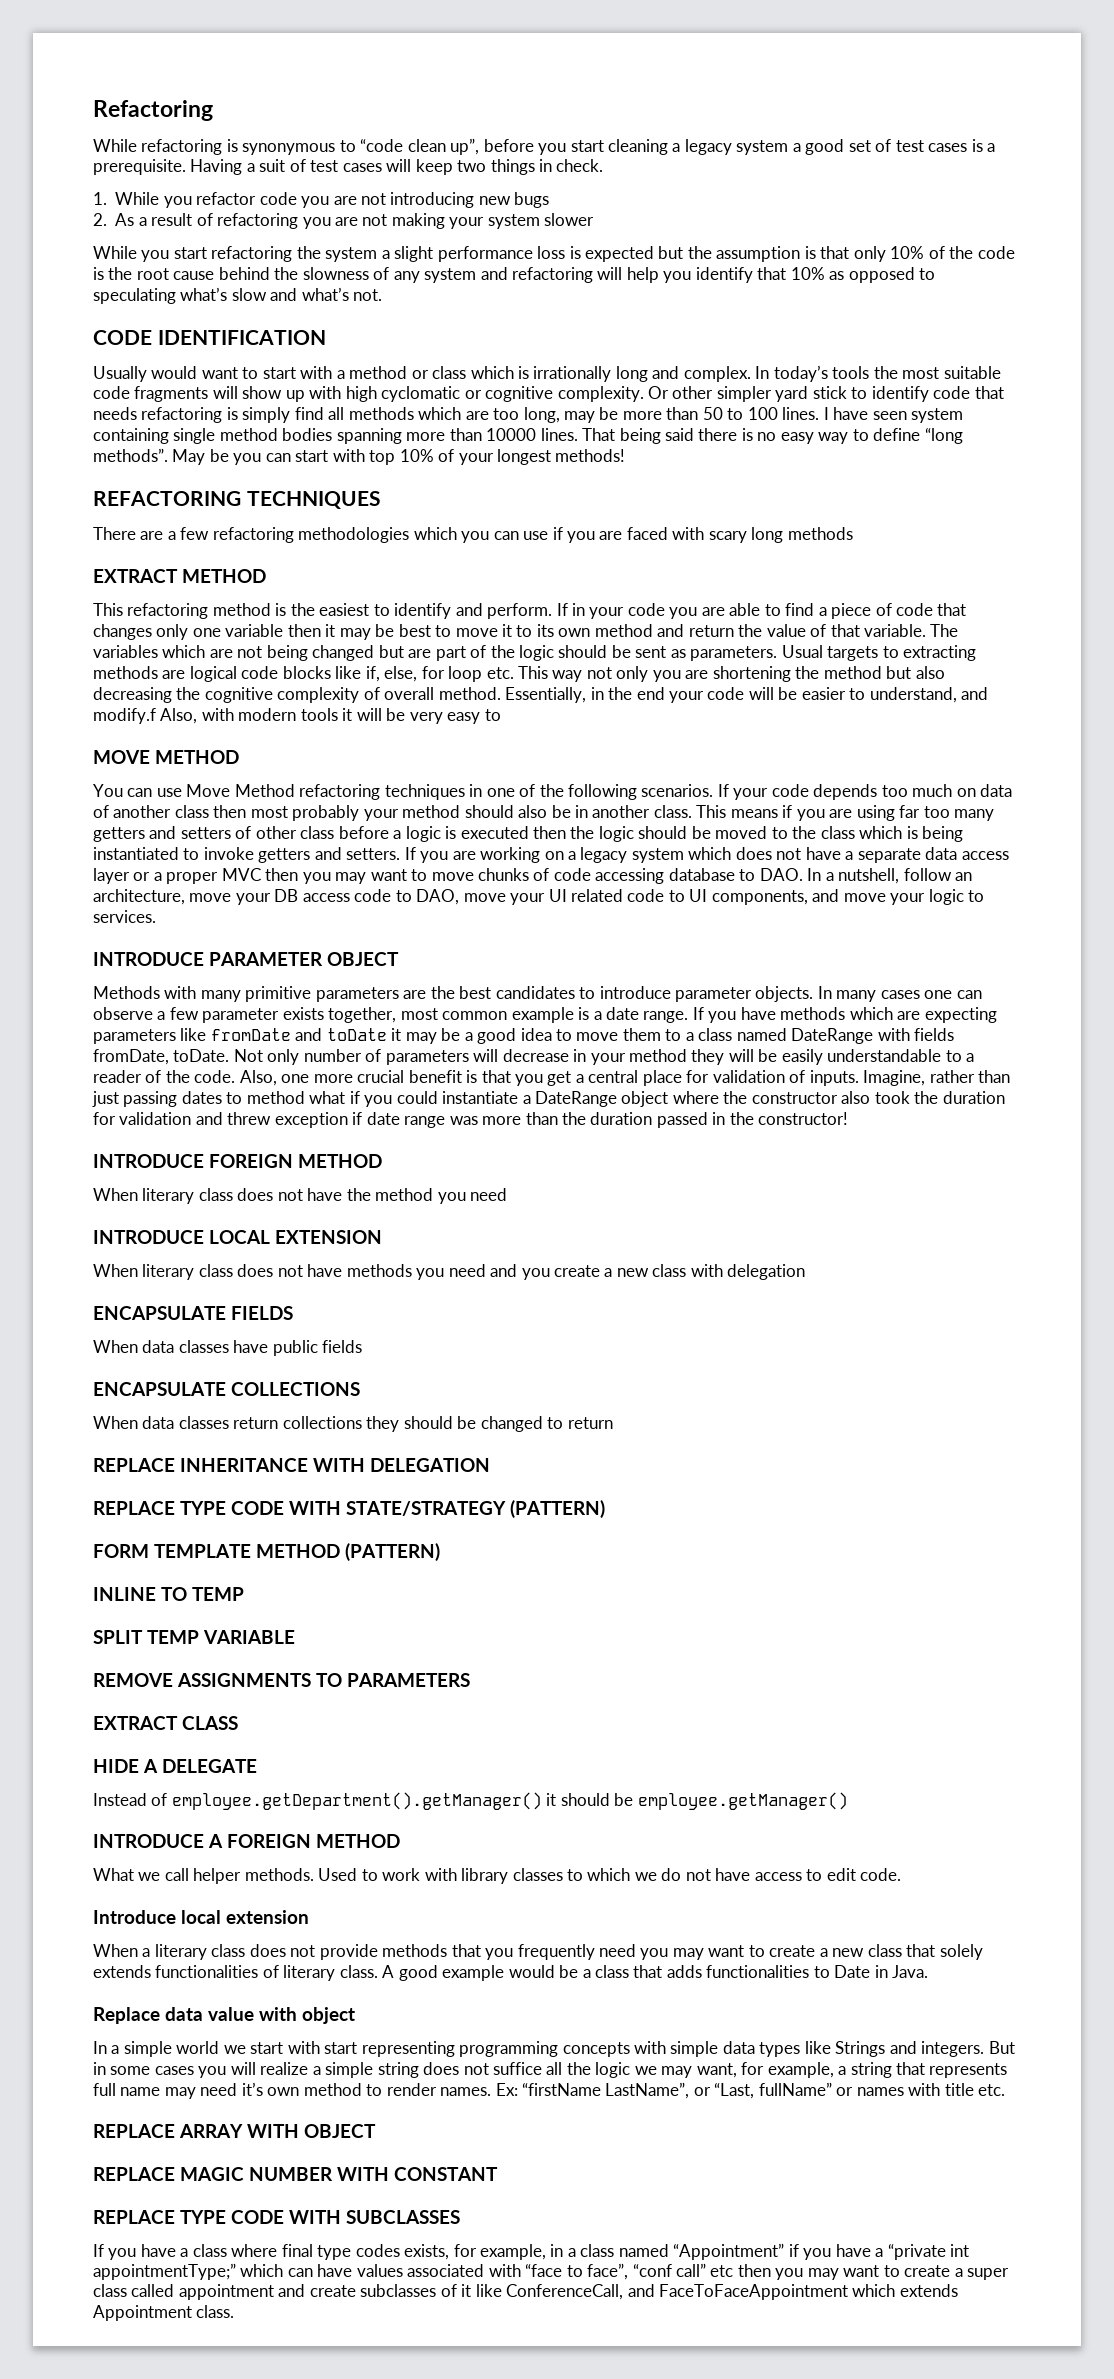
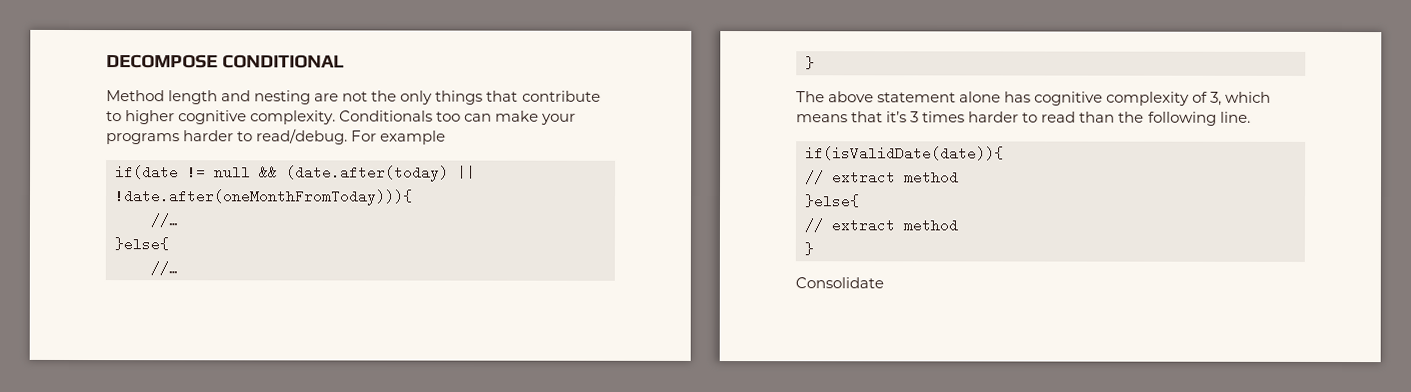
[93,100,213,121] [93,138,996,155] [93,159,604,175] [93,192,550,208] [93,213,595,229] [93,246,1015,262] [93,267,936,283] [93,287,383,304] [93,330,326,345] [93,365,1001,382] [93,386,1004,402] [93,407,964,423] [93,428,963,444] [93,448,626,465] [93,491,381,509] [93,527,853,543] [93,569,266,583] [93,603,967,619] [93,624,959,640] [93,645,977,661] [93,666,945,682] [93,687,989,703] [93,708,501,724] [93,750,239,764] [93,784,1013,800] [93,805,995,821] [93,826,964,842] [93,847,1009,863] [93,868,973,884] [93,889,985,905] [93,910,156,923] [93,952,399,966] [93,986,982,1002] [93,1007,997,1023] [93,1028,955,1044] [93,1049,975,1065] [93,1070,1011,1086] [92,1091,1005,1107] [93,1112,849,1128] [93,1154,382,1168] [93,1188,508,1204] [93,1230,382,1244] [93,1264,806,1280] [93,1306,293,1320] [93,1340,363,1356] [93,1382,360,1396] [93,1416,613,1432] [93,1458,490,1472] [93,1500,605,1518] [93,1543,440,1561] [93,1587,244,1601] [93,1630,295,1644] [93,1673,470,1687] [93,1716,238,1730] [93,1759,257,1773] [93,1792,848,1810] [93,1834,400,1848] [93,1868,902,1884] [93,1910,309,1924] [93,1944,983,1960] [93,1965,929,1981] [93,2007,355,2024] [93,2041,1015,2057] [93,2062,1008,2078] [93,2082,1006,2099] [93,2124,376,2138] [93,2167,498,2181] [93,2210,460,2224] [93,2243,970,2260] [93,2263,1010,2280] [93,2284,958,2300] [93,2305,235,2321] Refactoring // While refactoring is synonymous to “code clean up”, before you start cleaning a legacy system a good set of test cases is a prerequisite. Having a suit of test cases will keep two things in check. // 1. While you refactor code you are not introducing new bugs // 2. As a result of refactoring you are not making your system slower // While you start refactoring the system a slight performance loss is expected but the assumption is that only 10% of the code is the root cause behind the slowness of any system and refactoring will help you identify that 10% as opposed to speculating what’s slow and what’s not. // CODE IDENTIFICATION // Usually would want to start with a method or class which is irrationally long and complex. In today’s tools the most suitable code fragments will show up with high cyclomatic or cognitive complexity. Or other simpler yard stick to identify code that needs refactoring is simply find all methods which are too long, may be more than 50 to 100 lines. I have seen system containing single method bodies spanning more than 10000 lines. That being said there is no easy way to define “long methods”. May be you can start with top 10% of your longest methods! // REFACTORING TECHNIQUES // There are a few refactoring methodologies which you can use if you are faced with scary long methods // EXTRACT METHOD // This refactoring method is the easiest to identify and perform. If in your code you are able to find a piece of code that changes only one variable then it may be best to move it to its own method and return the value of that variable. The variables which are not being changed but are part of the logic should be sent as parameters. Usual targets to extracting methods are logical code blocks like if, else, for loop etc. This way not only you are shortening the method but also decreasing the cognitive complexity of overall method. Essentially, in the end your code will be easier to understand, and modify.f Also, with modern tools it will be very easy to // MOVE METHOD // You can use Move Method refactoring techniques in one of the following scenarios. If your code depends too much on data of another class then most probably your method should also be in another class. This means if you are using far too many getters and setters of other class before a logic is executed then the logic should be moved to the class which is being instantiated to invoke getters and setters. If you are working on a legacy system which does not have a separate data access layer or a proper MVC then you may want to move chunks of code accessing database to DAO. In a nutshell, follow an architecture, move your DB access code to DAO, move your UI related code to UI components, and move your logic to services. // INTRODUCE PARAMETER OBJECT // Methods with many primitive parameters are the best candidates to introduce parameter objects. In many cases one can observe a few parameter exists together, most common example is a date range. If you have methods which are expecting parameters like fromDate and toDate it may be a good idea to move them to a class named DateRange with fields fromDate, toDate. Not only number of parameters will decrease in your method they will be easily understandable to a reader of the code. Also, one more crucial benefit is that you get a central place for validation of inputs. Imagine, rather than just passing dates to method what if you could instantiate a DateRange object where the constructor also took the duration for validation and threw exception if date range was more than the duration passed in the constructor! // INTRODUCE FOREIGN METHOD // When literary class does not have the method you need // INTRODUCE LOCAL EXTENSION // When literary class does not have methods you need and you create a new class with delegation // ENCAPSULATE FIELDS // When data classes have public fields // ENCAPSULATE COLLECTIONS // When data classes return collections they should be changed to return // REPLACE INHERITANCE WITH DELEGATION // REPLACE TYPE CODE WITH STATE/STRATEGY (PATTERN) // FORM TEMPLATE METHOD (PATTERN) // INLINE TO TEMP // SPLIT TEMP VARIABLE // REMOVE ASSIGNMENTS TO PARAMETERS // EXTRACT CLASS // HIDE A DELEGATE // Instead of employee.getDepartment().getManager() it should be employee.getManager() // INTRODUCE A FOREIGN METHOD // What we call helper methods. Used to work with library classes to which we do not have access to edit code. // Introduce local extension // When a literary class does not provide methods that you frequently need you may want to create a new class that solely extends functionalities of literary class. A good example would be a class that adds functionalities to Date in Java. // Replace data value with object // In a simple world we start with start representing programming concepts with simple data types like Strings and integers. But in some cases you will realize a simple string does not suffice all the logic we may want, for example, a string that represents full name may need it’s own method to render names. Ex: “firstName LastName”, or “Last, fullName” or names with title etc. // REPLACE ARRAY WITH OBJECT // REPLACE MAGIC NUMBER WITH CONSTANT // REPLACE TYPE CODE WITH SUBCLASSES // If you have a class where final type codes exists, for example, in a class named “Appointment” if you have a “private int appointmentType;” which can have values associated with “face to face”, “conf call” etc then you may want to create a super class called appointment and create subclasses of it like ConferenceCall, and FaceToFaceAppointment which extends Appointment class. -> [106,54,345,69] [106,90,601,105] [106,110,577,125] [106,128,447,145] [115,165,476,182] [114,189,413,206] [150,213,178,228] [114,237,169,252] [150,261,178,276] [805,56,815,70] [796,91,1272,106] [796,111,1251,126] [805,146,1004,161] [805,170,959,185] [804,194,860,209] [804,218,958,233] [804,242,814,256] [795,277,884,289] DECOMPOSE CONDITIONAL // Method length and nesting are not the only things that contribute to higher cognitive complexity. Conditionals too can make your programs harder to read/debug. For example // if(date != null && (date.after(today) || !date.after(oneMonthFromToday))){ // //… // }else{ // //… // } // The above statement alone has cognitive complexity of 3, which means that it’s 3 times harder to read than the following line. // if(isValidDate(date)){ // // extract method // }else{ // // extract method // } // Consolidate

